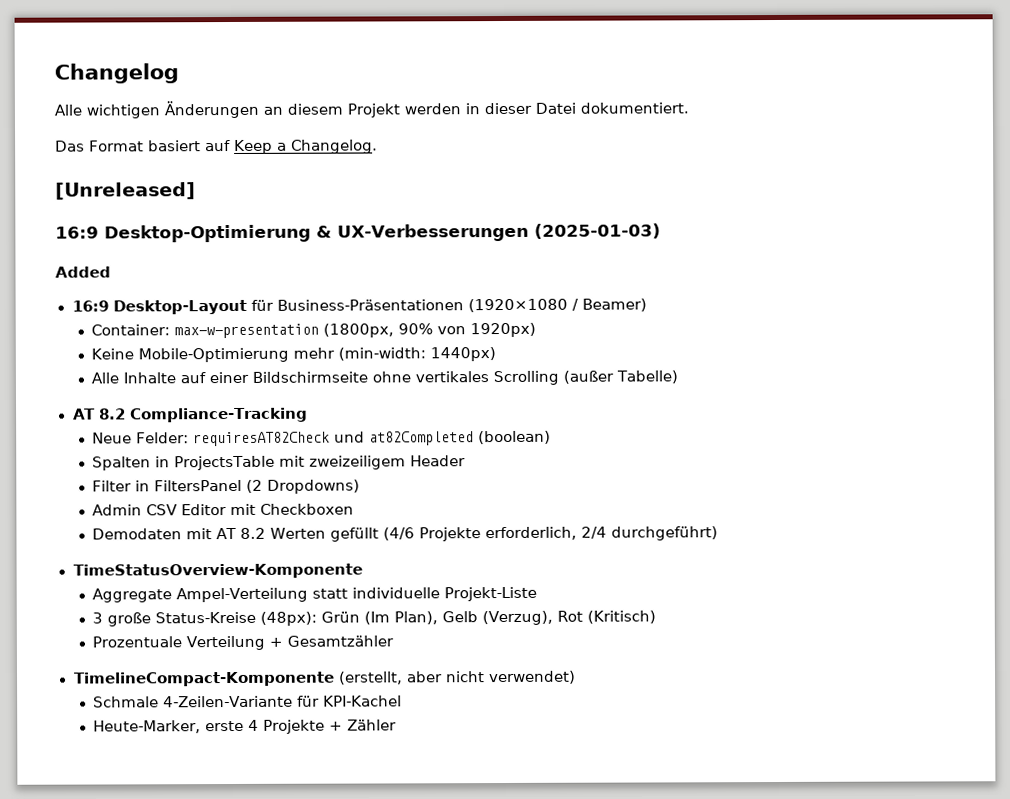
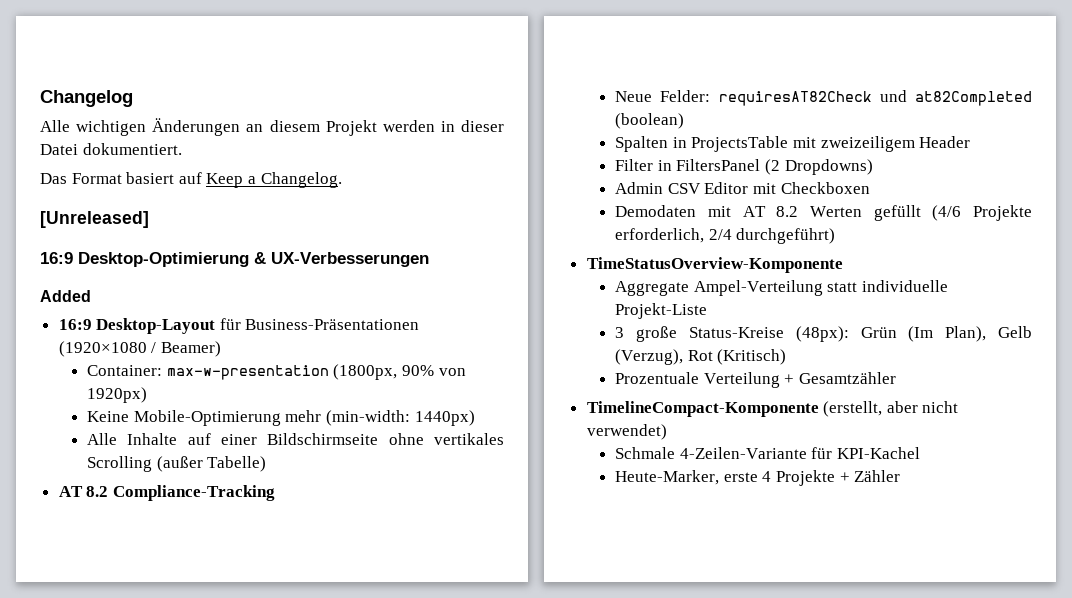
[533,223,661,239] (2025-01-03) -> (429, 259) none

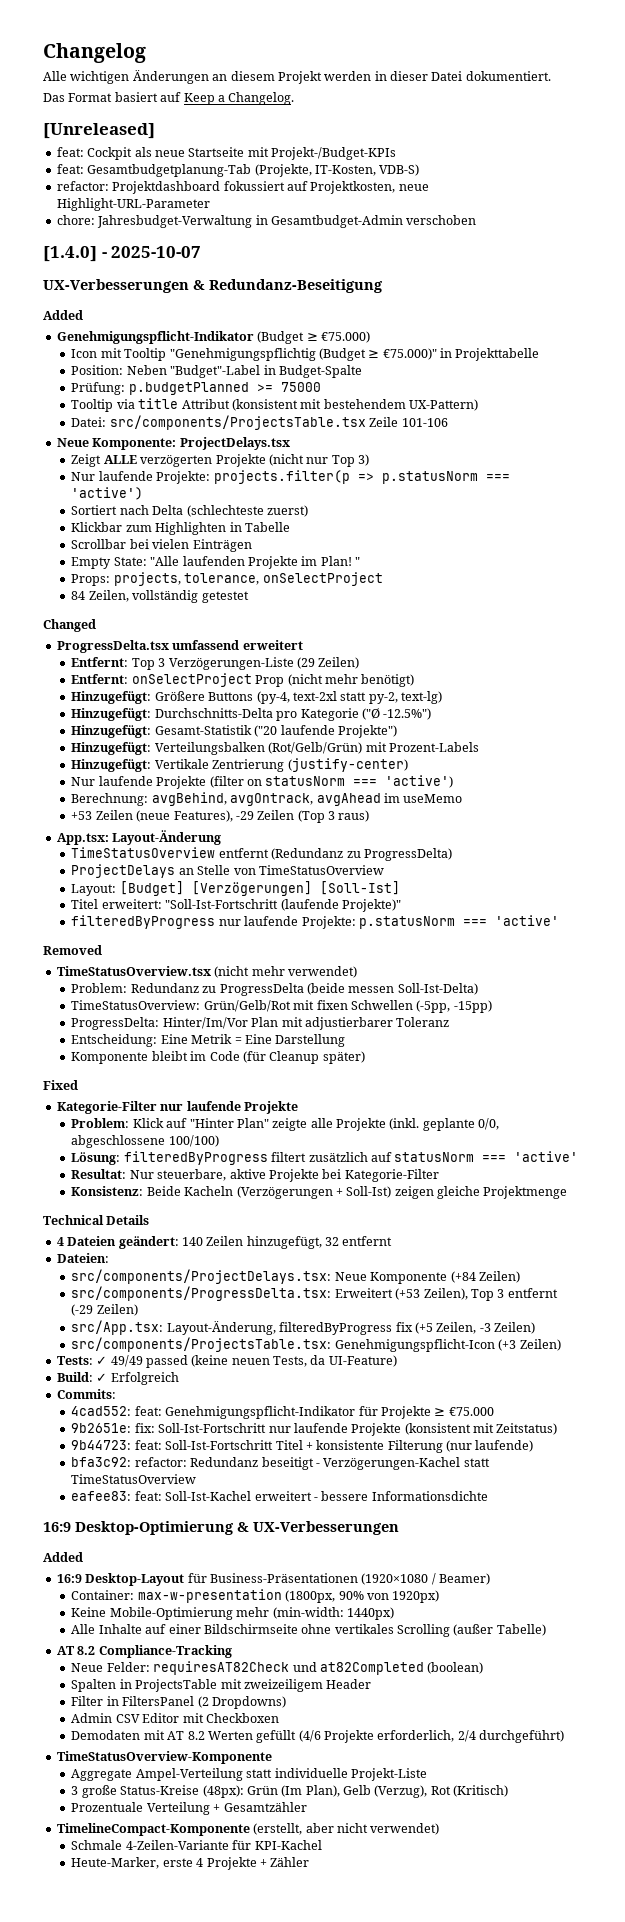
(149, 219) none -> [56,147,396,160] [56,164,420,177] [56,181,429,194] [56,198,210,211] [56,215,477,228] [43,246,202,262] [43,279,383,293] [43,310,83,320] [56,331,370,344] [71,348,540,361] [71,365,362,378] [71,382,321,395] [71,398,479,412] [71,415,448,430] [56,437,290,450] [71,454,370,467] [71,470,510,484] [71,487,144,500] [71,505,308,517] [71,522,290,535] [71,539,252,552] [71,556,361,569] [71,572,383,586] [71,590,249,603] [43,619,96,632] [56,640,303,653] [71,657,360,670] [71,673,415,687] [71,691,443,704] [71,708,432,721] [71,725,397,738] [71,742,479,755] [71,758,408,772] [71,775,454,789] [71,792,463,806] [71,810,370,823] [56,830,222,845] [71,847,452,861] [71,864,384,878] [71,881,400,896] [71,899,401,912] [71,915,559,929] [43,945,102,955] [56,966,357,978] [71,983,478,996] [71,1000,492,1013] [71,1017,450,1030] [71,1034,346,1047] [71,1051,365,1064] [43,1080,78,1090] [56,1101,298,1114] [71,1118,500,1131] [71,1135,219,1148] [71,1151,579,1165] [71,1169,439,1182] [71,1186,568,1199] [43,1215,150,1225] [56,1236,393,1249] [56,1253,109,1263] [71,1269,520,1284] [71,1286,558,1301] [71,1304,138,1316] [71,1320,536,1335] [71,1337,561,1352] [56,1355,397,1368] [56,1372,179,1385] [56,1389,116,1399] [71,1406,494,1419] [71,1423,558,1436] [71,1440,534,1453] [71,1457,490,1470] [71,1474,197,1484] [71,1491,488,1501] // feat: Cockpit als neue Startseite mit Projekt-/Budget-KPIs // feat: Gesamtbudgetplanung-Tab (Projekte, IT-Kosten, VDB-S) // refactor: Projektdashboard fokussiert auf Projektkosten, neue Highlight-URL-Parameter // chore: Jahresbudget-Verwaltung in Gesamtbudget-Admin verschoben // [1.4.0] - 2025-10-07 // UX-Verbesserungen & Redundanz-Beseitigung // Added // Genehmigungspflicht-Indikator (Budget ≥ €75.000) // Icon mit Tooltip "Genehmigungspflichtig (Budget ≥ €75.000)" in Projekttabelle // Position: Neben "Budget"-Label in Budget-Spalte // Prüfung: p.budgetPlanned >= 75000 // Tooltip via title Attribut (konsistent mit bestehendem UX-Pattern) // Datei: src/components/ProjectsTable.tsx Zeile 101-106 // Neue Komponente: ProjectDelays.tsx // Zeigt ALLE verzögerten Projekte (nicht nur Top 3) // Nur laufende Projekte: projects.filter(p => p.statusNorm === 'active') // Sortiert nach Delta (schlechteste zuerst) // Klickbar zum Highlighten in Tabelle // Scrollbar bei vielen Einträgen // Empty State: "Alle laufenden Projekte im Plan! " // Props: projects, tolerance, onSelectProject // 84 Zeilen, vollständig getestet // Changed // ProgressDelta.tsx umfassend erweitert // Entfernt: Top 3 Verzögerungen-Liste (29 Zeilen) // Entfernt: onSelectProject Prop (nicht mehr benötigt) // Hinzugefügt: Größere Buttons (py-4, text-2xl statt py-2, text-lg) // Hinzugefügt: Durchschnitts-Delta pro Kategorie ("Ø -12.5%") // Hinzugefügt: Gesamt-Statistik ("20 laufende Projekte") // Hinzugefügt: Verteilungsbalken (Rot/Gelb/Grün) mit Prozent-Labels // Hinzugefügt: Vertikale Zentrierung (justify-center) // Nur laufende Projekte (filter on statusNorm === 'active') // Berechnung: avgBehind, avgOntrack, avgAhead im useMemo // +53 Zeilen (neue Features), -29 Zeilen (Top 3 raus) // App.tsx: Layout-Änderung // TimeStatusOverview entfernt (Redundanz zu ProgressDelta) // ProjectDelays an Stelle von TimeStatusOverview // Layout: [Budget] [Verzögerungen] [Soll-Ist] // Titel erweitert: "Soll-Ist-Fortschritt (laufende Projekte)" // filteredByProgress nur laufende Projekte: p.statusNorm === 'active' // Removed // TimeStatusOverview.tsx (nicht mehr verwendet) // Problem: Redundanz zu ProgressDelta (beide messen Soll-Ist-Delta) // TimeStatusOverview: Grün/Gelb/Rot mit fixen Schwellen (-5pp, -15pp) // ProgressDelta: Hinter/Im/Vor Plan mit adjustierbarer Toleranz // Entscheidung: Eine Metrik = Eine Darstellung // Komponente bleibt im Code (für Cleanup später) // Fixed // Kategorie-Filter nur laufende Projekte // Problem: Klick auf "Hinter Plan" zeigte alle Projekte (inkl. geplante 0/0, abgeschlossene 100/100) // Lösung: filteredByProgress filtert zusätzlich auf statusNorm === 'active' // Resultat: Nur steuerbare, aktive Projekte bei Kategorie-Filter // Konsistenz: Beide Kacheln (Verzögerungen + Soll-Ist) zeigen gleiche Projektmenge // Technical Details // 4 Dateien geändert: 140 Zeilen hinzugefügt, 32 entfernt // Dateien: // src/components/ProjectDelays.tsx: Neue Komponente (+84 Zeilen) // src/components/ProgressDelta.tsx: Erweitert (+53 Zeilen), Top 3 entfernt (-29 Zeilen) // src/App.tsx: Layout-Änderung, filteredByProgress fix (+5 Zeilen, -3 Zeilen) // src/components/ProjectsTable.tsx: Genehmigungspflicht-Icon (+3 Zeilen) // Tests: ✓ 49/49 passed (keine neuen Tests, da UI-Feature) // Build: ✓ Erfolgreich // Commits: // 4cad552: feat: Genehmigungspflicht-Indikator für Projekte ≥ €75.000 // 9b2651e: fix: Soll-Ist-Fortschritt nur laufende Projekte (konsistent mit Zeitstatus) // 9b44723: feat: Soll-Ist-Fortschritt Titel + konsistente Filterung (nur laufende) // bfa3c92: refactor: Redundanz beseitigt - Verzögerungen-Kachel statt TimeStatusOverview // eafee83: feat: Soll-Ist-Kachel erweitert - bessere Informationsdichte

